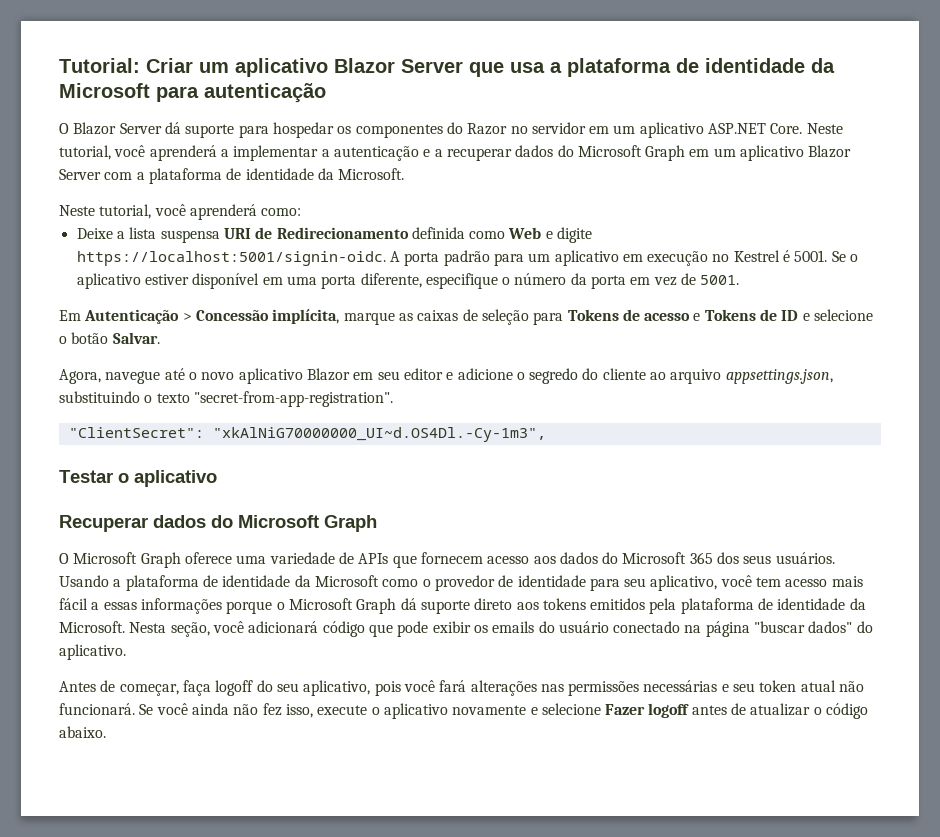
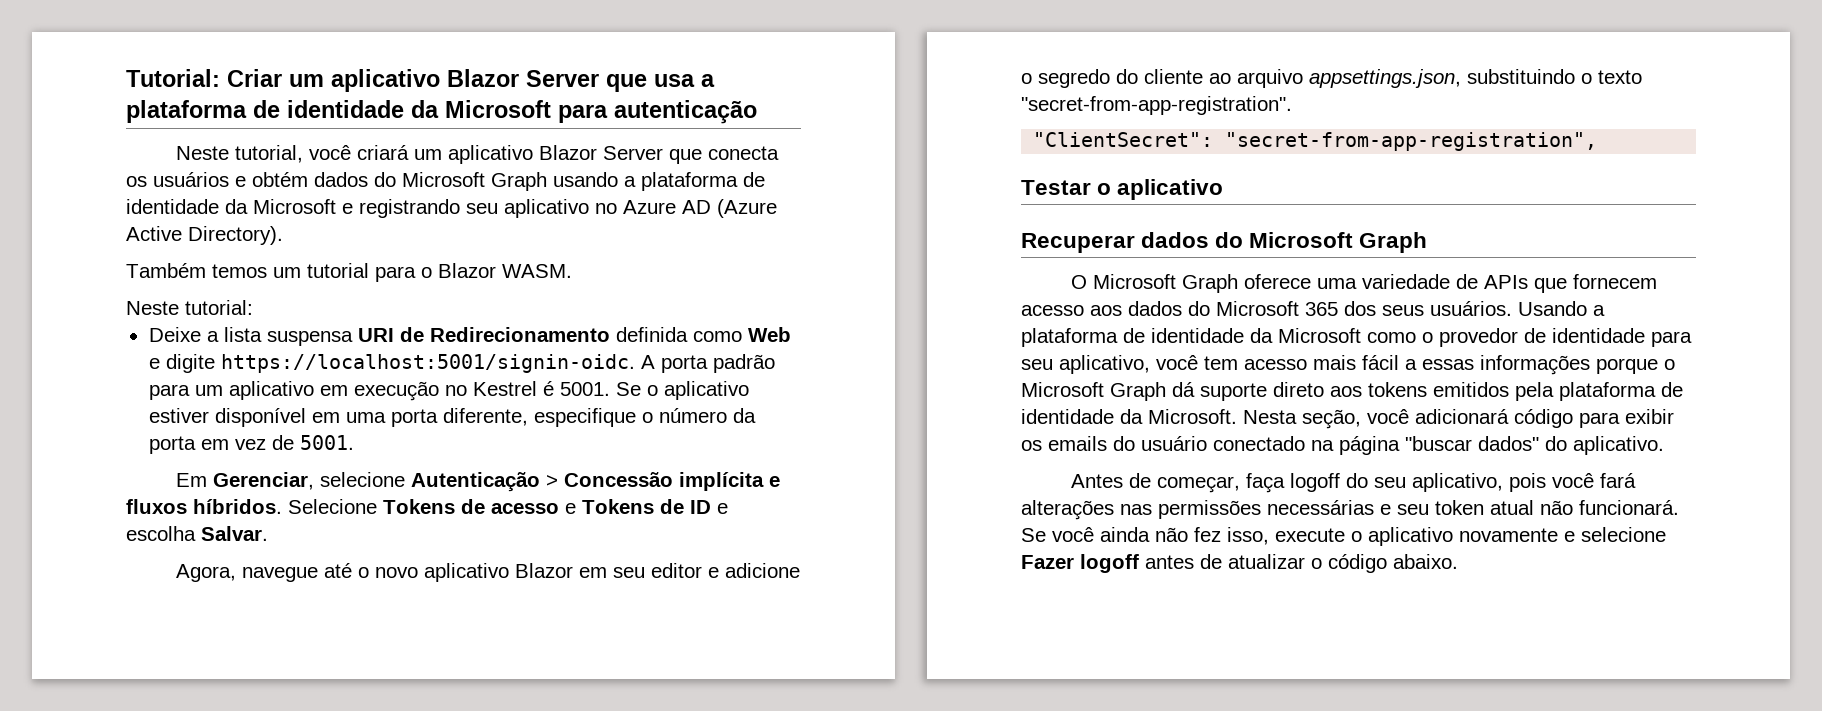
[59,122,843,138] [59,145,852,161] [59,168,405,184] [59,204,302,220] O Blazor Server dá suporte para hospedar os componentes do Razor no servidor em um aplicativo ASP.NET Core. Neste tutorial, você aprenderá a implementar a autenticação e a recuperar dados do Microsoft Graph em um aplicativo Blazor Server com a plataforma de identidade da Microsoft. // Neste tutorial, você aprenderá como: -> [175,145,779,164] [126,172,765,191] [126,199,777,218] [126,226,283,245] [126,263,572,282] [126,300,253,315] Neste tutorial, você criará um aplicativo Blazor Server que conecta os usuários e obtém dados do Microsoft Graph usando a plataforma de identidade da Microsoft e registrando seu aplicativo no Azure AD (Azure Active Directory). // Também temos um tutorial para o Blazor WASM. // Neste tutorial:
(81, 315) none -> [212,472,405,490] Gerenciar, selecione
[272,309,564,325] implícita, marque as caixas de seleção para -> [678,472,780,491] [126,499,377,514] implícita e fluxos híbridos. Selecione
[814,309,874,321] [59,332,109,344] selecione o botão -> [126,526,196,541] escolha
[212,427,546,442] "xkAlNiG70000000_UI~d.OS4Dl.-Cy-1m3", -> [1225,132,1598,151] "secret-from-app-registration",
[368,621,429,637] que pode -> [1579,412,1620,428] para

